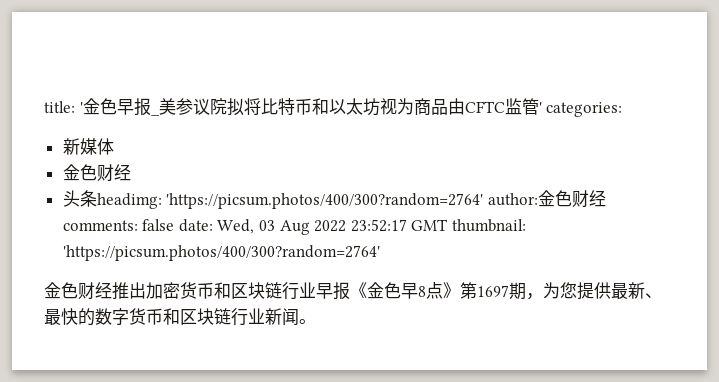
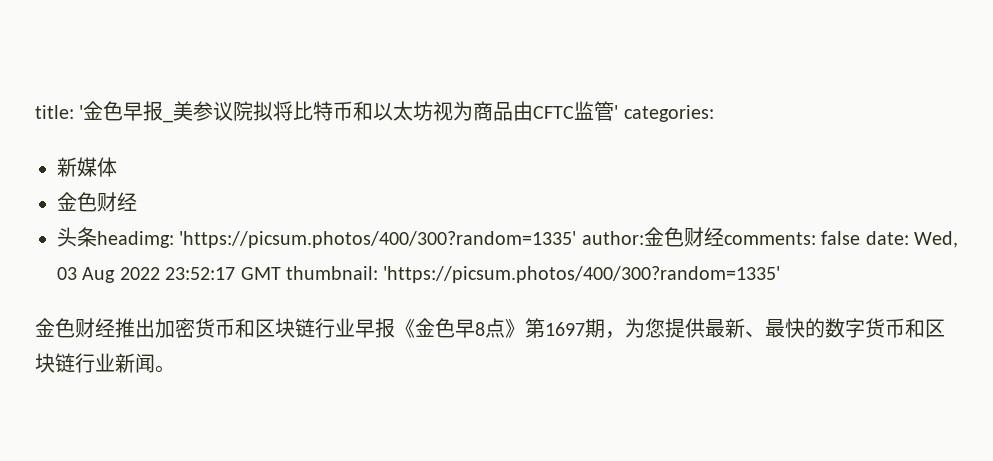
[166,193,484,209] 'https://picsum.photos/400/300?random=2764' -> [179,231,577,248] 'https://picsum.photos/400/300?random=1335'
[62,245,380,261] 'https://picsum.photos/400/300?random=2764' -> [383,266,781,283] 'https://picsum.photos/400/300?random=1335'

